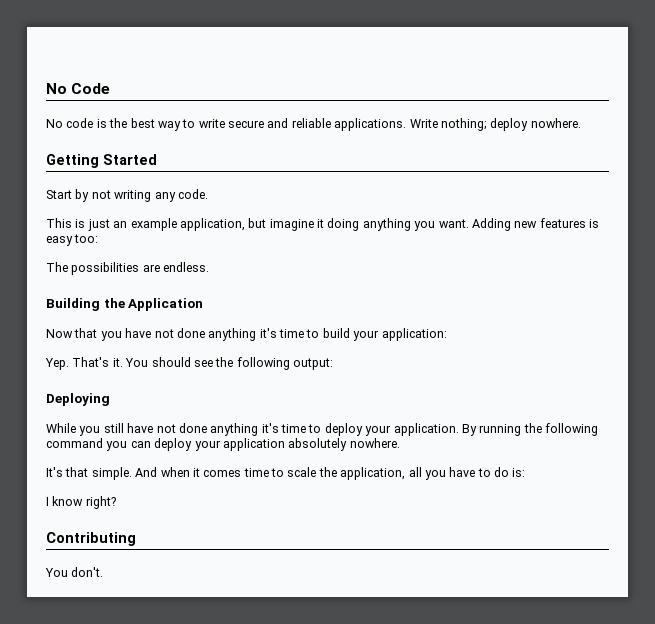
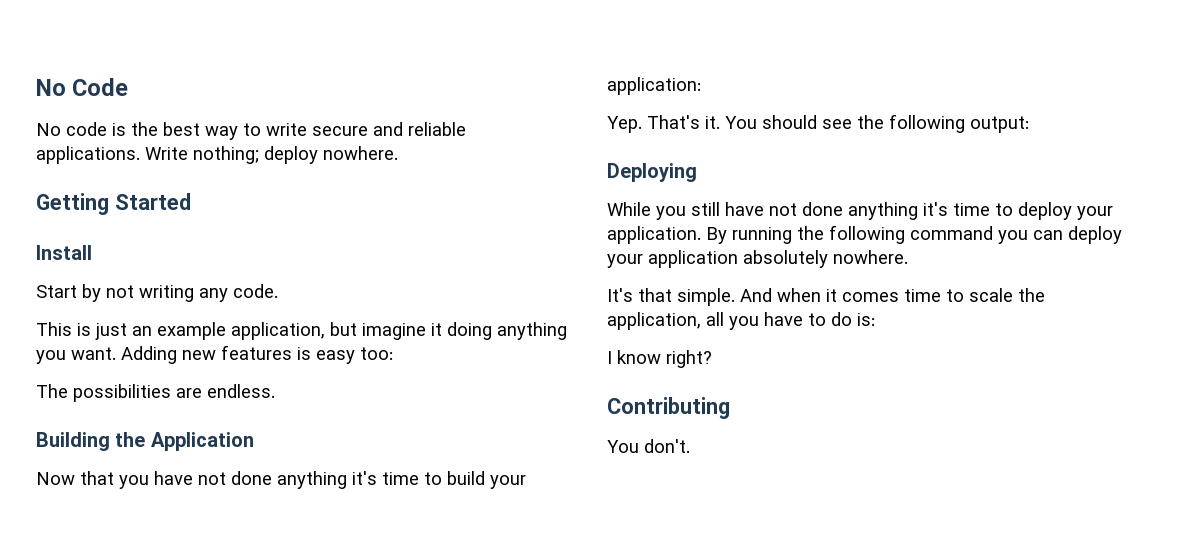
(157, 159) none -> [36,245,92,260] // Install

